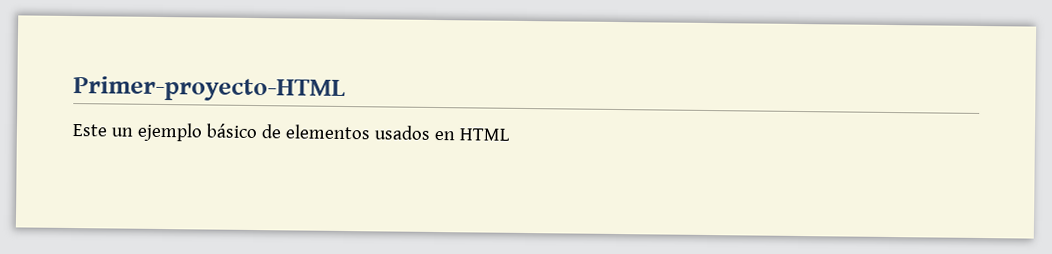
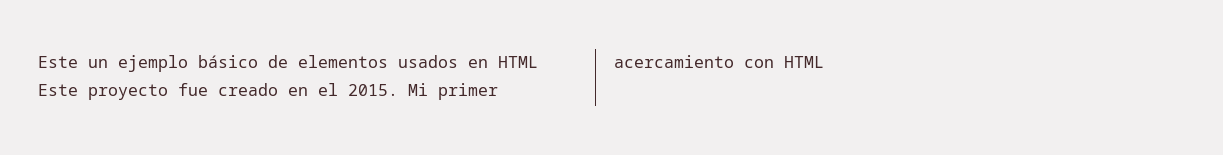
[73,76,346,103] Primer-proyecto-HTML // -> (38, 62) none
(509, 134) none -> [38,83,498,100] [614,55,824,68] Este proyecto fue creado en el 2015. Mi primer acercamiento con HTML

